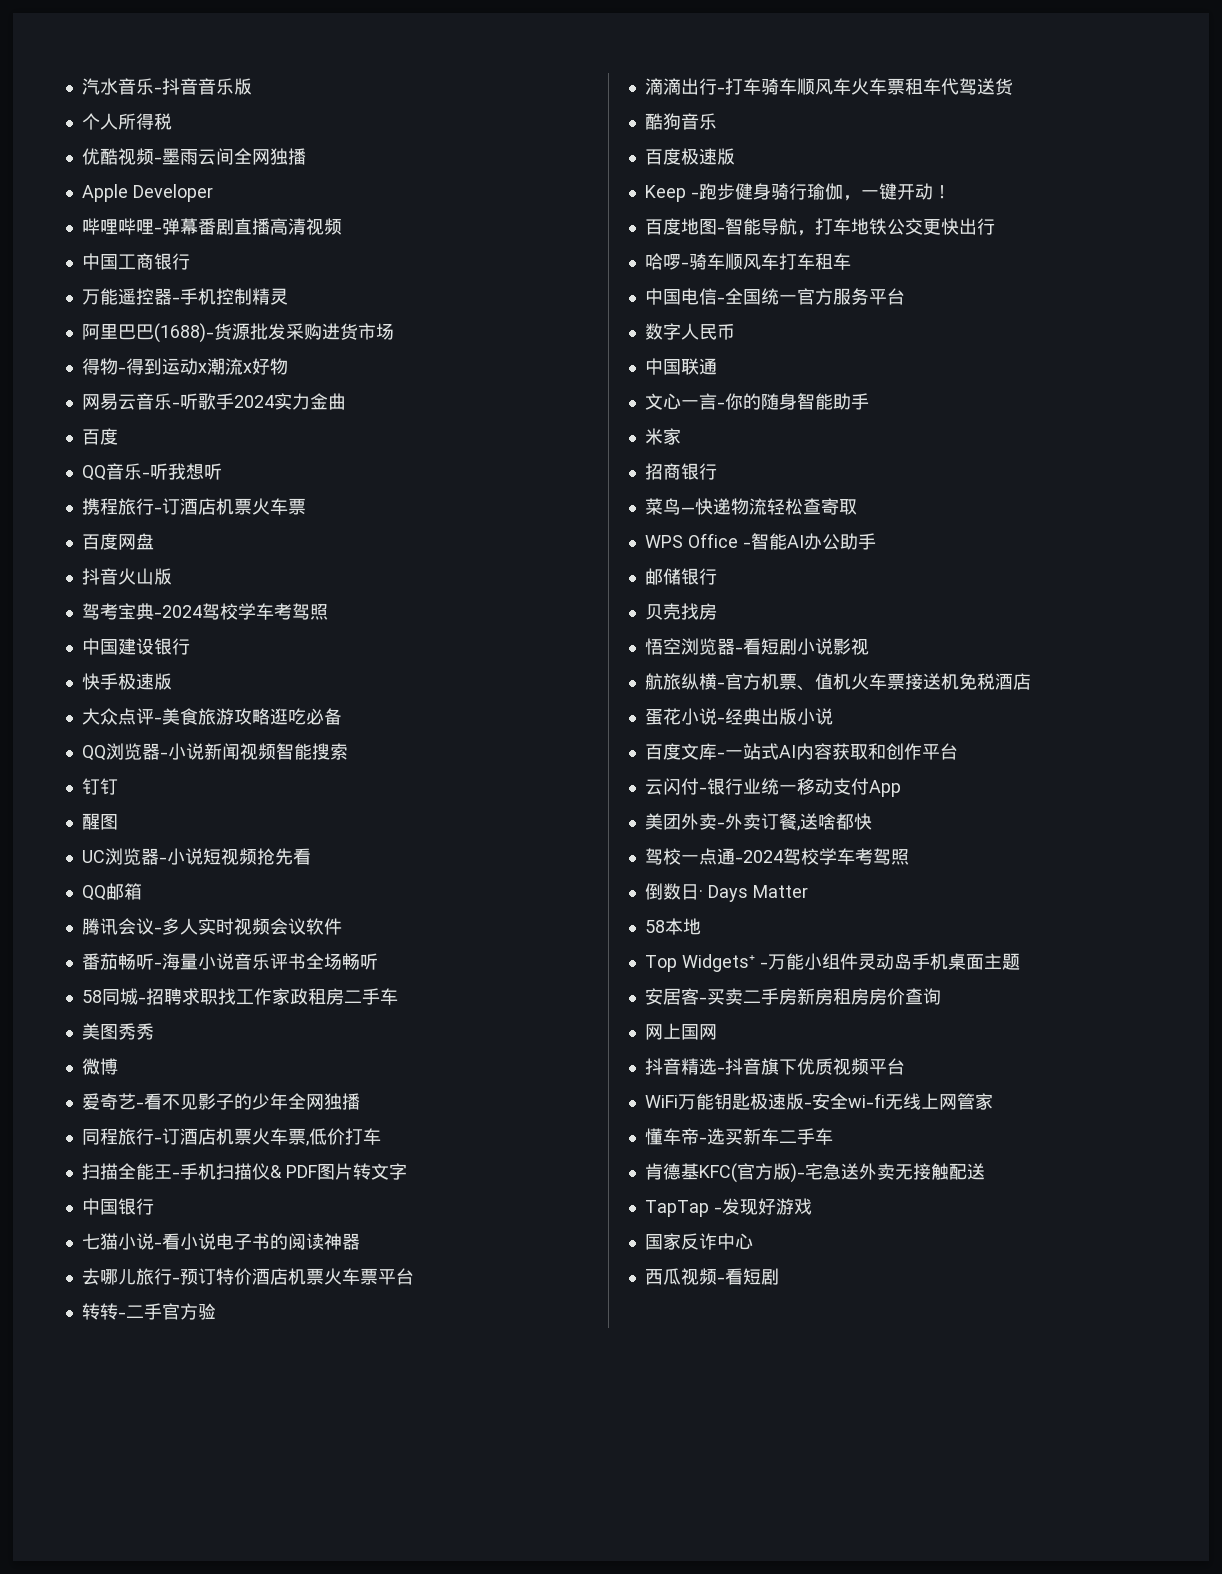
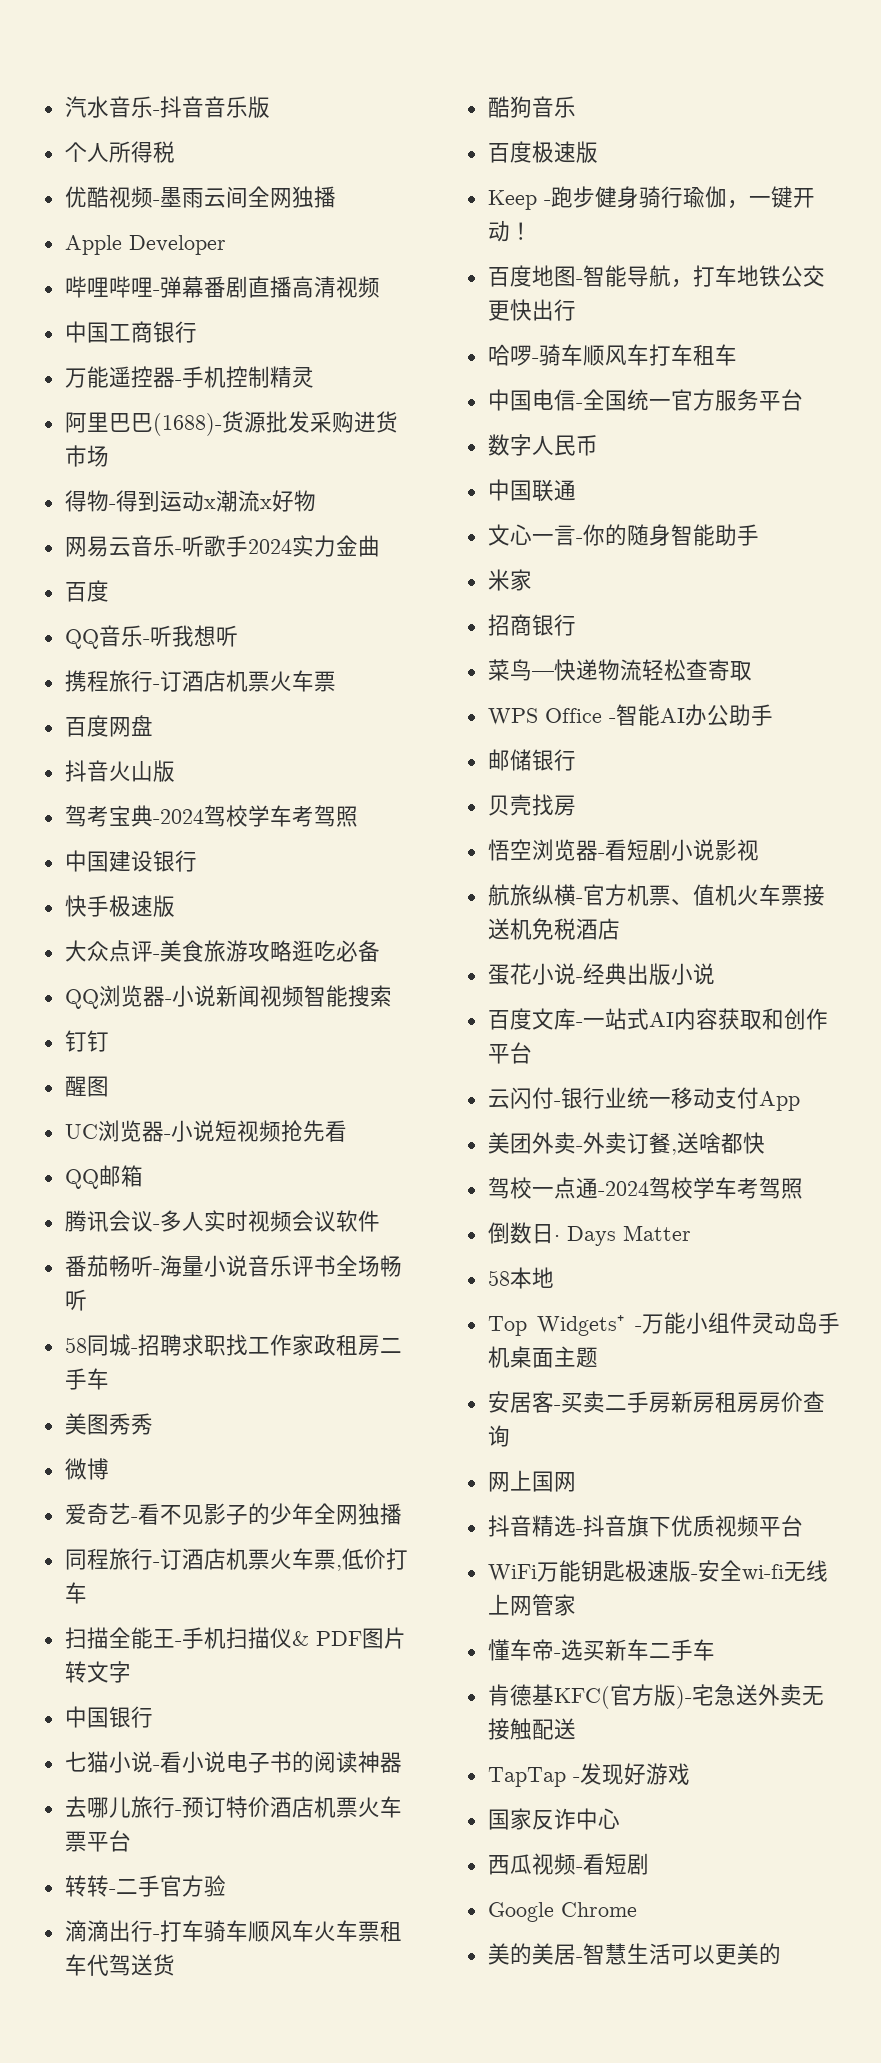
(779, 1276) none -> [487,1902,637,1922] [487,1943,781,1965] // Google Chrome // 美的美居-智慧生活可以更美的

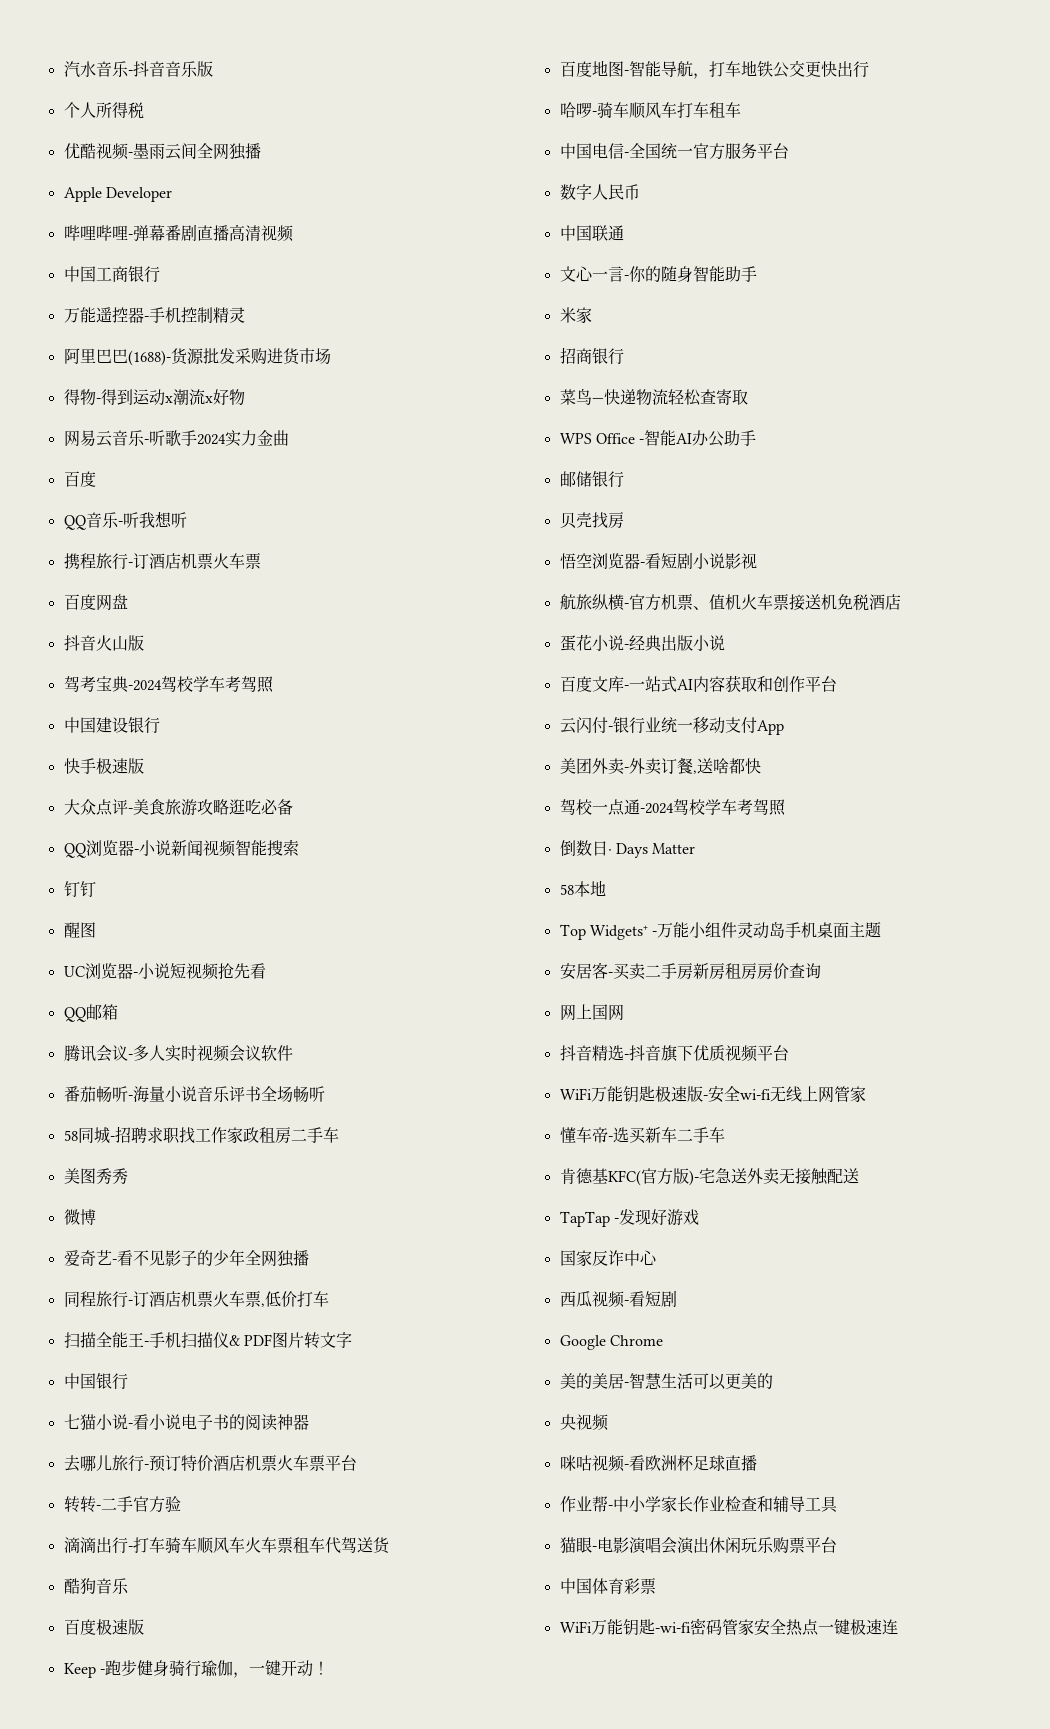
(781, 1954) none -> [559,1414,609,1431] [559,1455,757,1472] [559,1496,838,1513] [559,1537,837,1554] [559,1578,656,1594] [559,1618,898,1636] // 央视频 // 咪咕视频-看欧洲杯足球直播 // 作业帮-中小学家长作业检查和辅导工具 // 猫眼-电影演唱会演出休闲玩乐购票平台 // 中国体育彩票 // WiFi万能钥匙-wi-fi密码管家安全热点一键极速连

